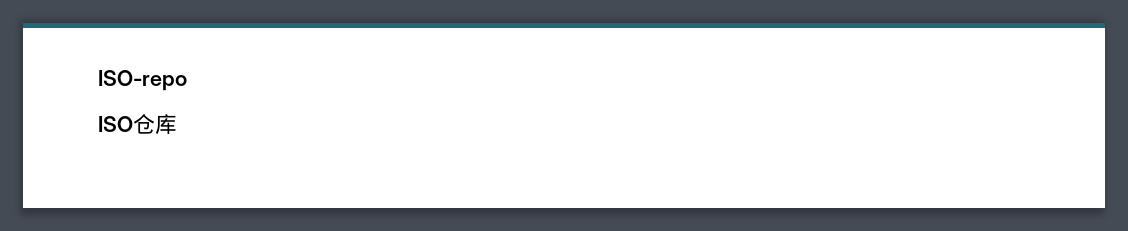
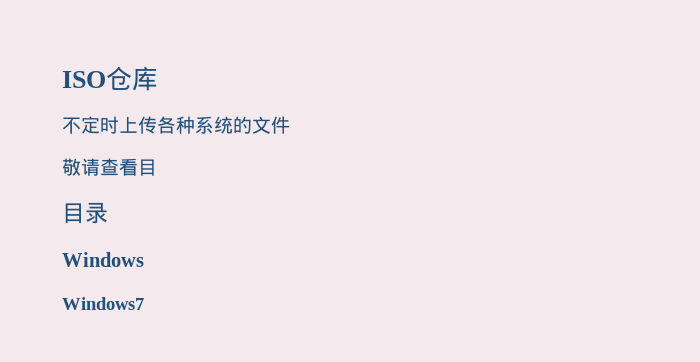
[98,70,187,91] ISO-repo // -> (62, 79) none
(177, 124) none -> [62,116,290,134] [62,158,157,176] [62,202,108,224] [62,252,144,267] [62,297,144,310] // 不定时上传各种系统的文件 // 敬请查看目 // 目录 // Windows // Windows7

